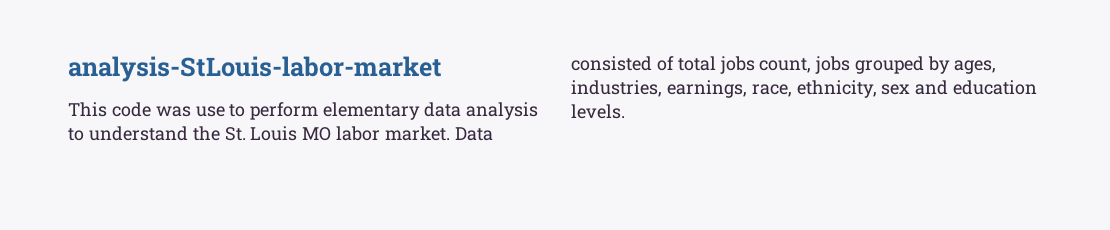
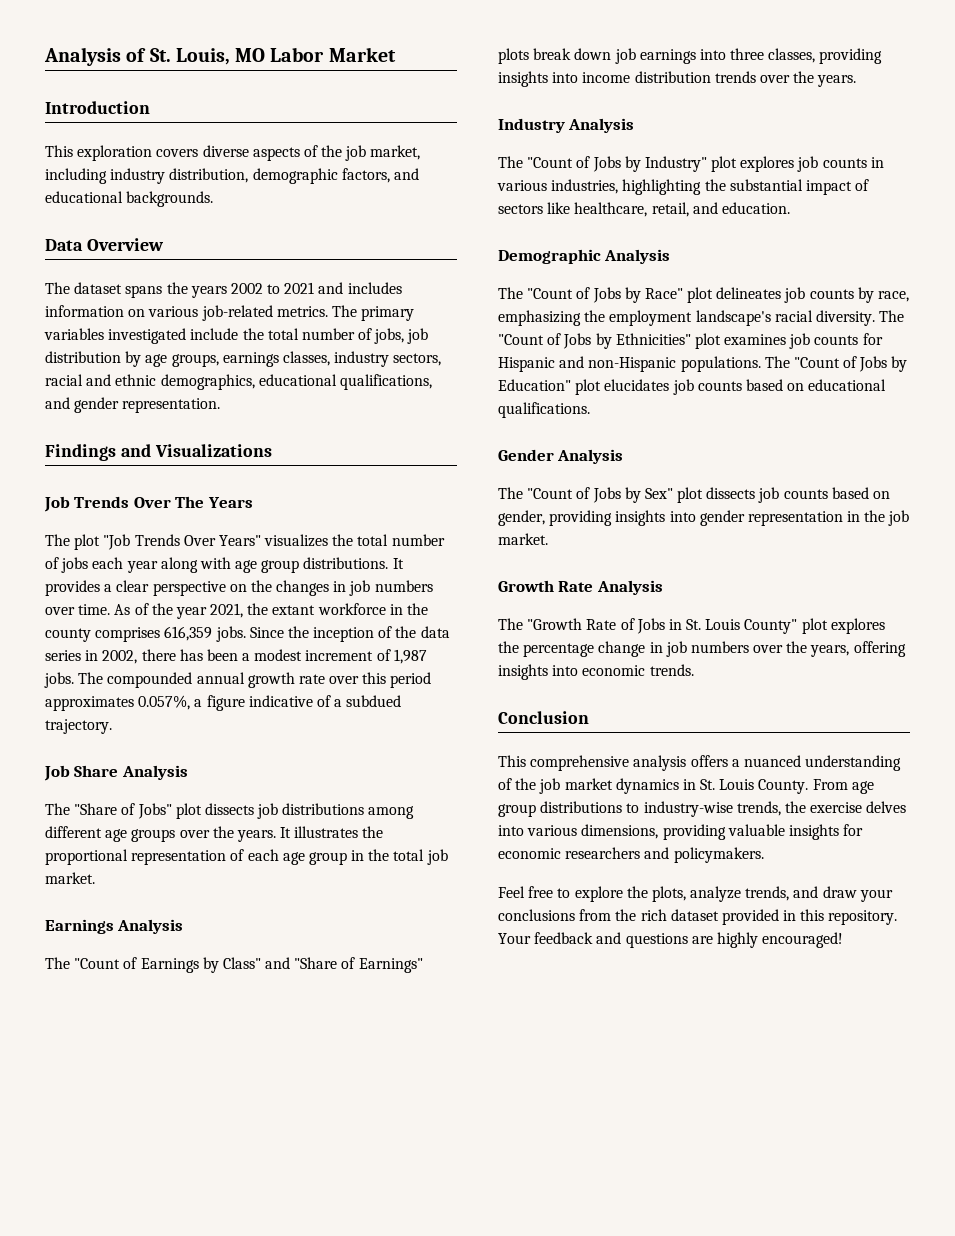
[68,56,442,82] [68,102,538,120] [68,126,493,141] [571,56,996,74] [571,80,1038,98] [571,104,625,119] analysis-StLouis-labor-market // This code was use to perform elementary data analysis to understand the St. Louis MO labor market. Data consisted of total jobs count, jobs grouped by ages, industries, earnings, race, ethnicity, sex and education levels. -> [44,47,396,66] [45,101,150,114] [45,145,421,161] [45,168,419,184] [45,191,214,207] [45,238,164,251] [45,282,402,298] [45,305,415,321] [44,328,429,344] [45,351,442,367] [45,374,432,390] [45,397,221,413] [45,444,272,461] [44,496,253,512] [45,534,445,550] [45,557,404,573] [45,580,433,596] [45,603,429,619] [45,626,450,642] [45,649,427,664] [44,672,432,688] [45,695,402,711] [45,719,112,734] [44,765,188,781] [45,803,415,819] [45,826,384,842] [45,849,448,865] [45,872,95,884] [45,919,184,934] [45,957,423,973] [498,48,883,64] [498,71,857,87] [498,118,635,133] [498,156,884,172] [497,179,870,195] [498,202,790,217] [498,249,671,264] [498,287,910,303] [498,310,905,326] [498,333,883,349] [498,356,908,372] [498,379,887,395] [498,402,590,418] [498,449,624,464] [498,487,891,503] [498,510,910,526] [498,533,548,545] [498,580,663,595] [498,618,885,634] [498,641,906,657] [498,664,694,680] [498,711,589,724] [498,755,902,771] [498,778,874,794] [498,801,907,817] [498,824,864,840] [498,847,764,863] [498,886,893,902] [498,909,898,925] [498,932,844,948] Analysis of St. Louis, MO Labor Market // Introduction // This exploration covers diverse aspects of the job market, including industry distribution, demographic factors, and educational backgrounds. // Data Overview // The dataset spans the years 2002 to 2021 and includes information on various job-related metrics. The primary variables investigated include the total number of jobs, job distribution by age groups, earnings classes, industry sectors, racial and ethnic demographics, educational qualifications, and gender representation. // Findings and Visualizations // Job Trends Over The Years // The plot "Job Trends Over Years" visualizes the total number of jobs each year along with age group distributions. It provides a clear perspective on the changes in job numbers over time. As of the year 2021, the extant workforce in the county comprises 616,359 jobs. Since the inception of the data series in 2002, there has been a modest increment of 1,987 jobs. The compounded annual growth rate over this period approximates 0.057%, a figure indicative of a subdued trajectory. // Job Share Analysis // The "Share of Jobs" plot dissects job distributions among different age groups over the years. It illustrates the proportional representation of each age group in the total job market. // Earnings Analysis // The "Count of Earnings by Class" and "Share of Earnings" plots break down job earnings into three classes, providing insights into income distribution trends over the years. // Industry Analysis // The "Count of Jobs by Industry" plot explores job counts in various industries, highlighting the substantial impact of sectors like healthcare, retail, and education. // Demographic Analysis // The "Count of Jobs by Race" plot delineates job counts by race, emphasizing the employment landscape's racial diversity. The "Count of Jobs by Ethnicities" plot examines job counts for Hispanic and non-Hispanic populations. The "Count of Jobs by Education" plot elucidates job counts based on educational qualifications. // Gender Analysis // The "Count of Jobs by Sex" plot dissects job counts based on gender, providing insights into gender representation in the job market. // Growth Rate Analysis // The "Growth Rate of Jobs in St. Louis County" plot explores the percentage change in job numbers over the years, offering insights into economic trends. // Conclusion // This comprehensive analysis offers a nuanced understanding of the job market dynamics in St. Louis County. From age group distributions to industry-wise trends, the exercise delves into various dimensions, providing valuable insights for economic researchers and policymakers. // Feel free to explore the plots, analyze trends, and draw your conclusions from the rich dataset provided in this repository. Your feedback and questions are highly encouraged!

